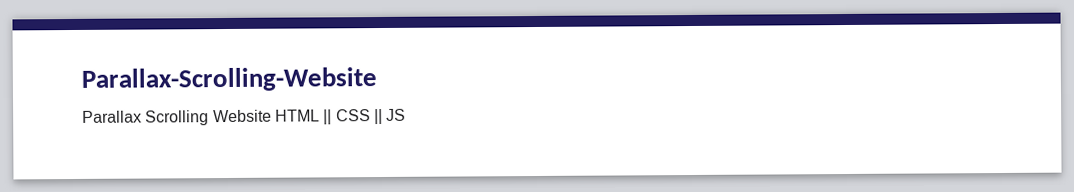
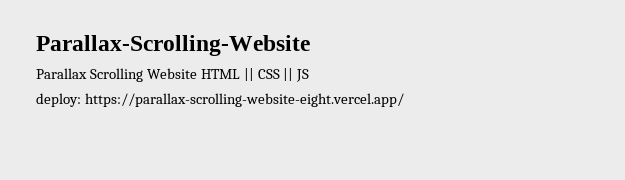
(407, 114) none -> [36,93,404,107] // deploy: https://parallax-scrolling-website-eight.vercel.app/

